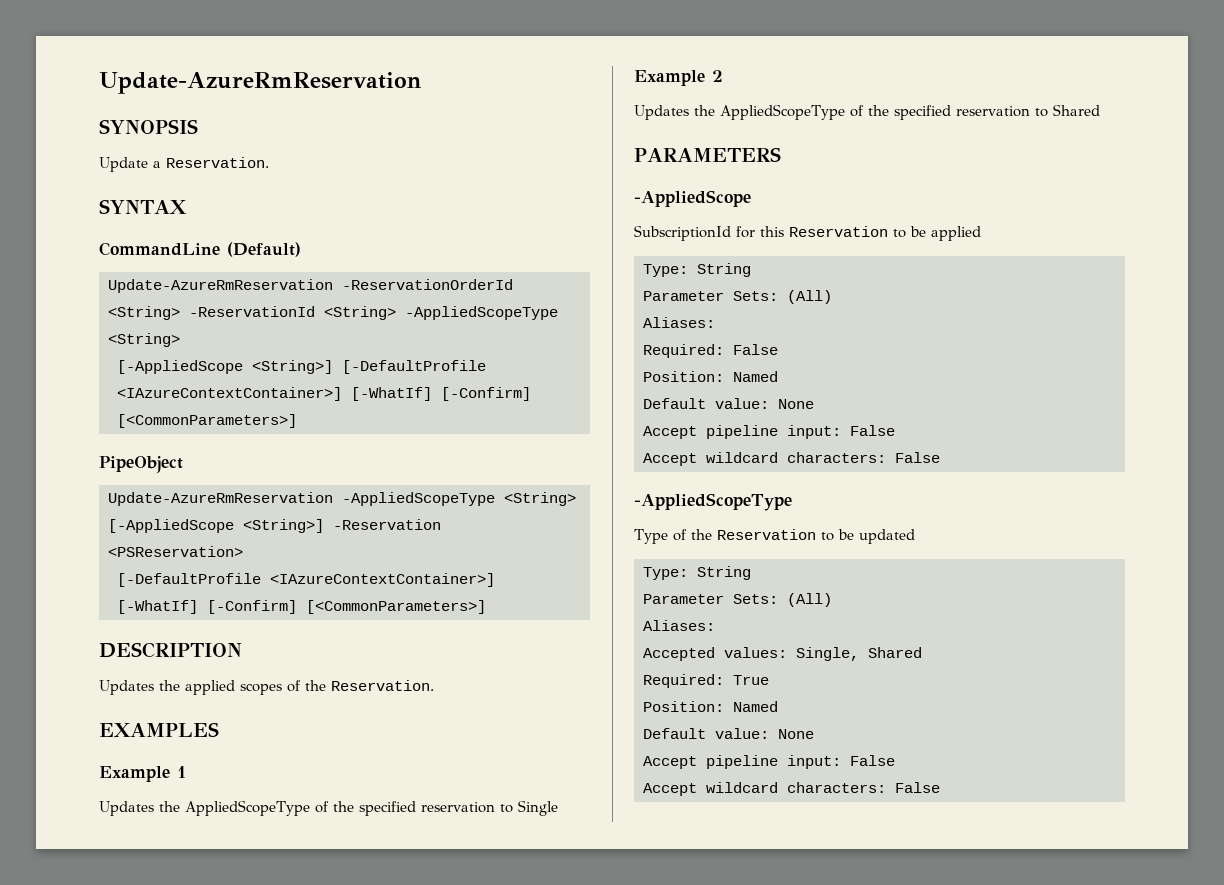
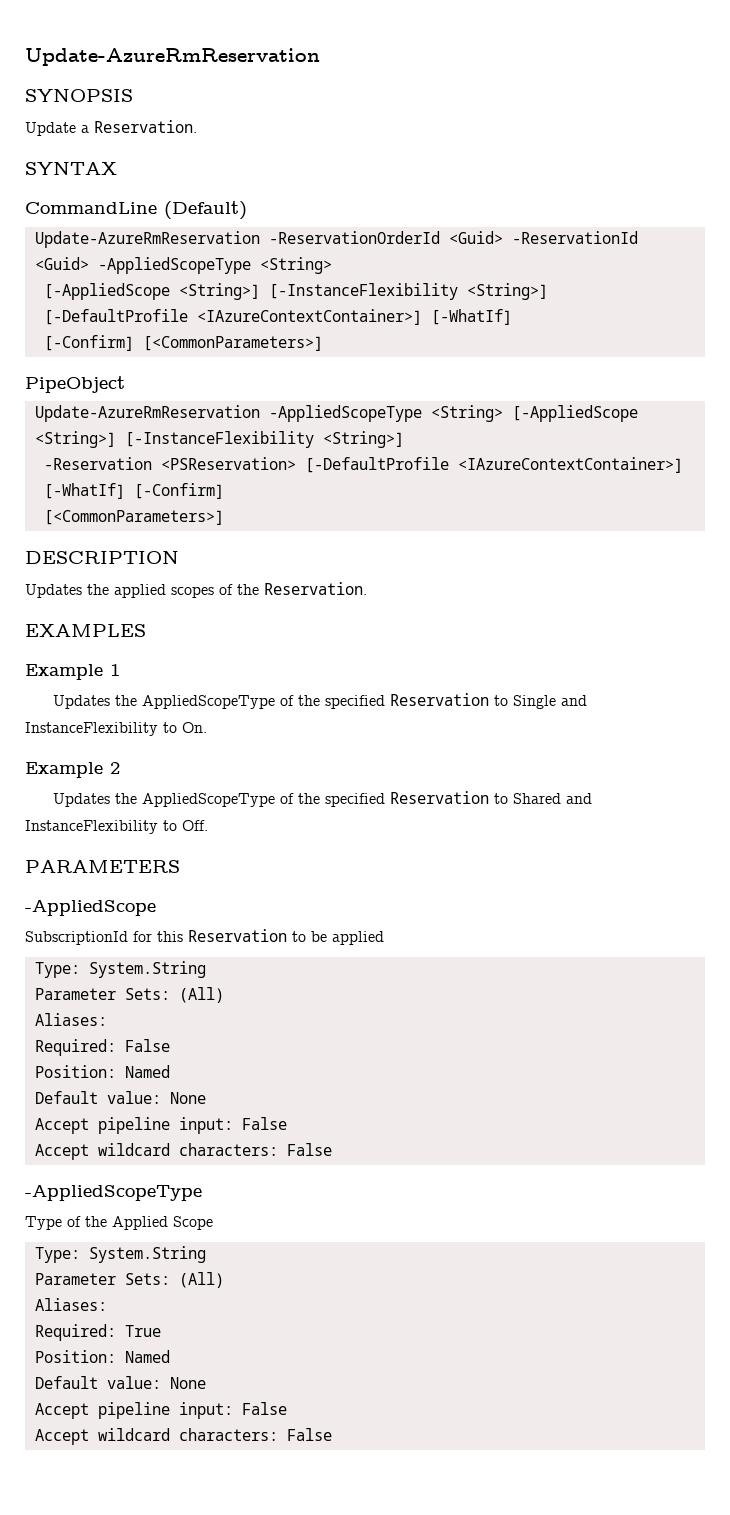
[108,306,396,320] <String> -ReservationId <String> -> [448,231,638,244] [34,257,89,270] <Guid> -ReservationId <Guid>
[342,360,486,374] [117,387,432,401] [-DefaultProfile <IAzureContextContainer>] [-WhatIf] -> [268,283,548,300] [43,309,512,325] [-InstanceFlexibility <String>] [-DefaultProfile <IAzureContextContainer>] [-WhatIf] //
(324, 526) none -> [124,431,404,448] [-InstanceFlexibility <String>] //
[117,573,495,587] [117,600,297,614] // [-DefaultProfile <IAzureContextContainer>] [-WhatIf] [-Confirm] -> [304,457,683,473] [43,483,224,499] [-DefaultProfile <IAzureContextContainer>] [-WhatIf] [-Confirm] //
[420,802,495,813] reservation -> [389,693,489,706] Reservation
(558, 808) none -> [560,695,587,706] [25,722,207,736] and InstanceFlexibility to On.
[955,106,1030,117] reservation -> [389,791,489,804] Reservation
(1100, 110) none -> [565,793,592,804] [25,820,208,834] and InstanceFlexibility to Off.
[697,263,751,277] String -> [88,961,206,978] System.String
[716,529,915,544] [643,566,751,580] [643,593,832,607] [643,620,715,631] [643,647,922,661] Reservation to be updated // Type: String // Parameter Sets: (All) // Aliases: // Accepted values: Single, Shared -> [112,1216,213,1230] [34,1246,206,1263] [34,1272,224,1288] [34,1298,107,1311] Applied Scope // Type: System.String // Parameter Sets: (All) // Aliases:

